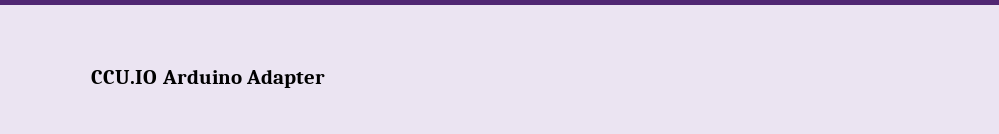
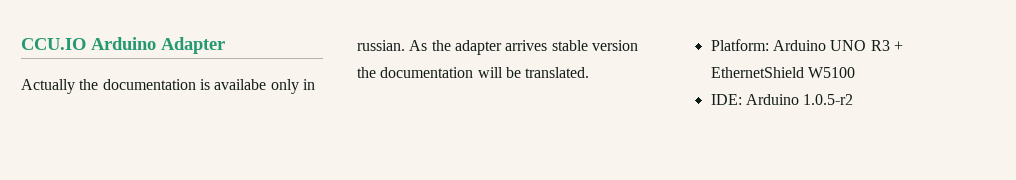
(326, 78) none -> [21,79,315,94] [357,40,638,55] [357,67,590,78] [710,39,903,51] [710,67,855,78] [710,94,854,105] // Actually the documentation is availabe only in russian. As the adapter arrives stable version the documentation will be translated. // Platform: Arduino UNO R3 + EthernetShield W5100 // IDE: Arduino 1.0.5-r2

